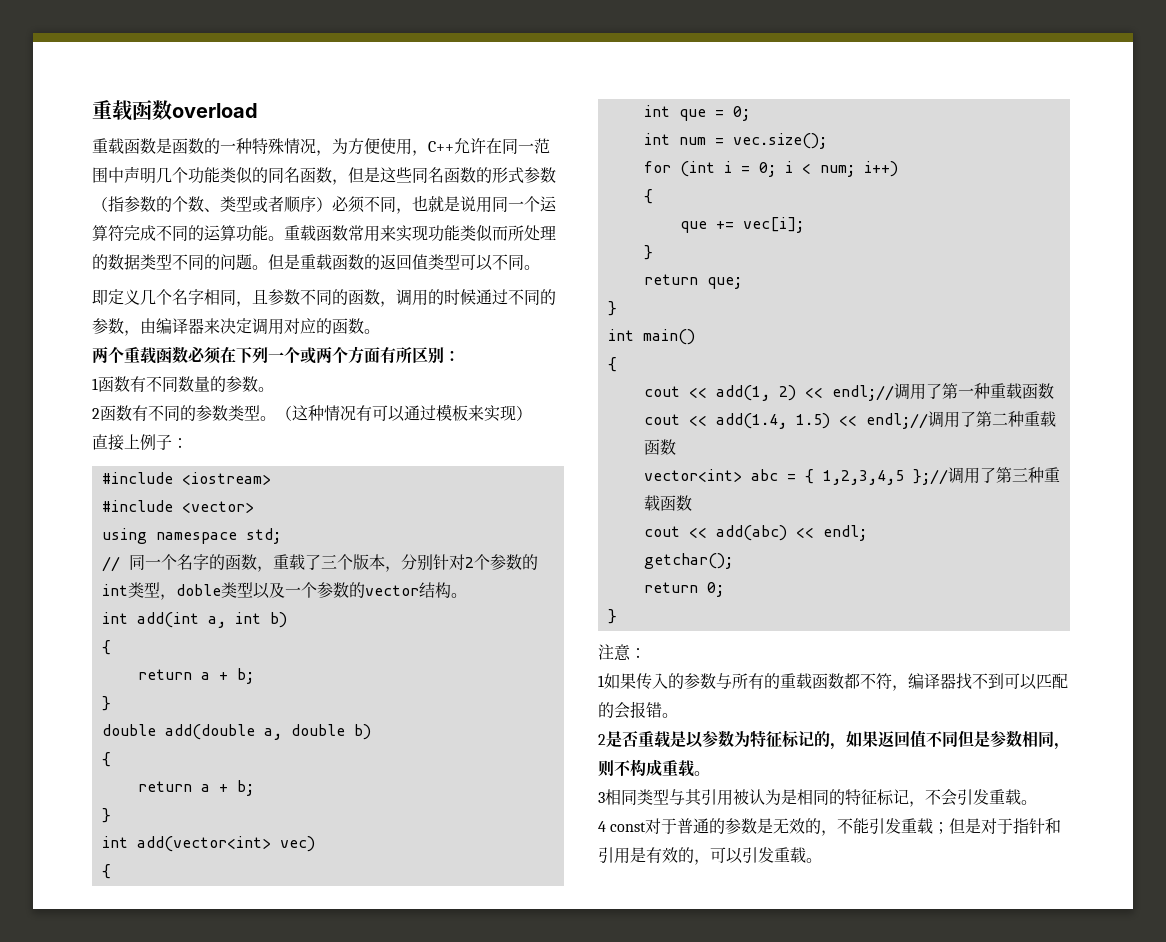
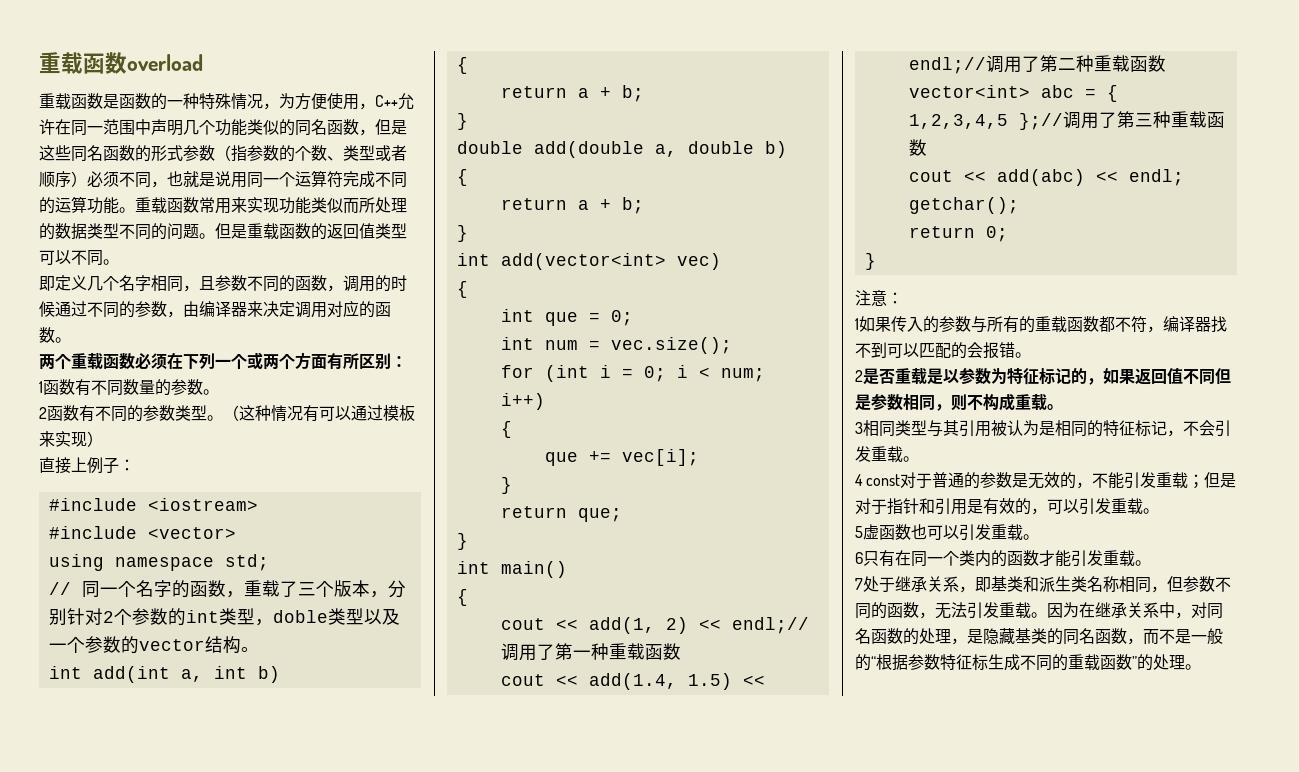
(822, 860) none -> [855,524,1039,541] [855,550,1151,567] [855,576,1231,593] [855,602,1223,619] [855,628,1223,645] [855,654,1201,671] // 5虚函数也可以引发重载。 // 6只有在同一个类内的函数才能引发重载。 // 7处于继承关系，即基类和派生类名称相同，但参数不同的函数，无法引发重载。因为在继承关系中，对同名函数的处理，是隐藏基类的同名函数，而不是一般的“根据参数特征标生成不同的重载函数”的处理。

